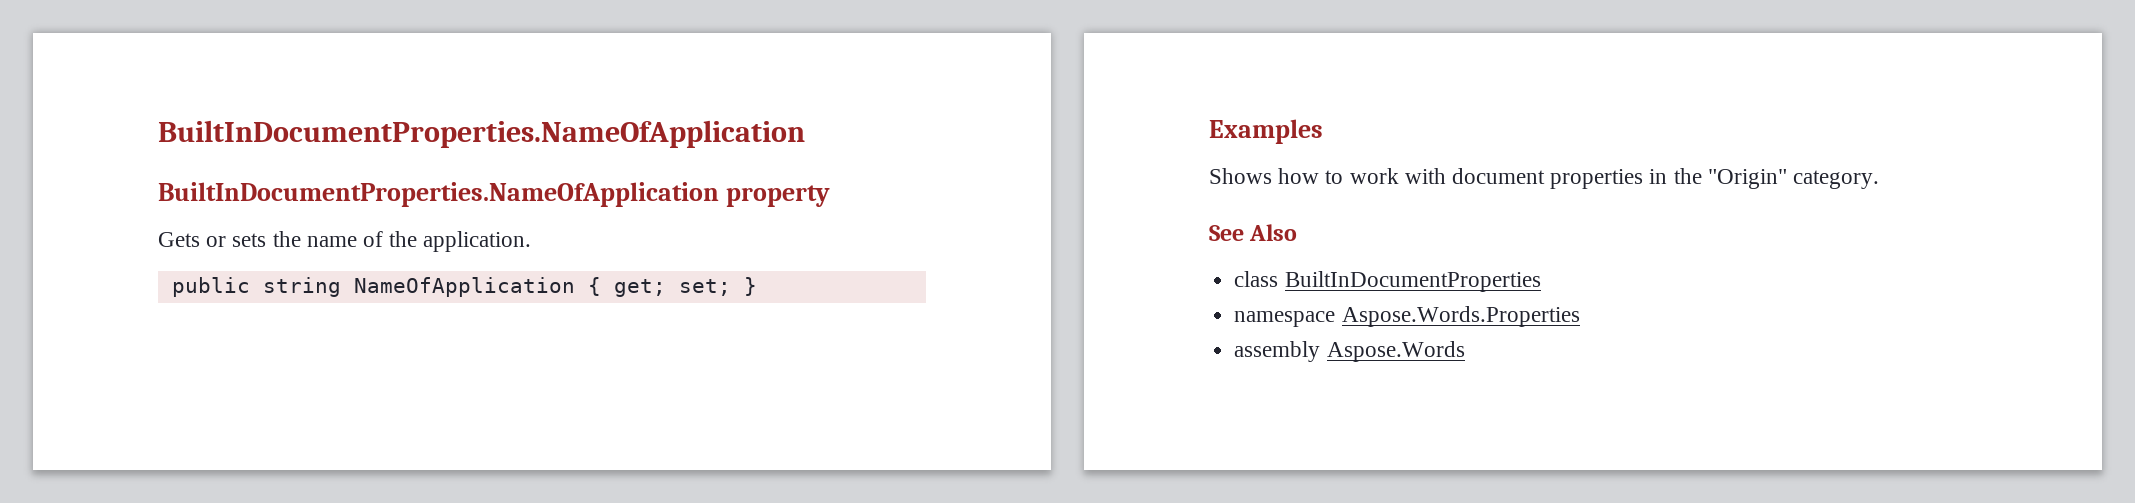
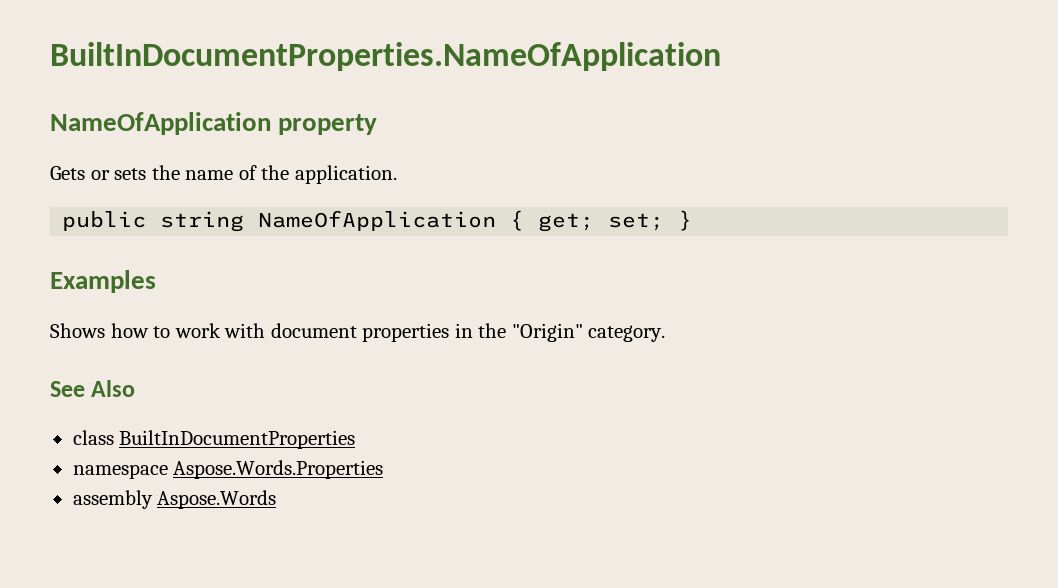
[158,182,719,207] BuiltInDocumentProperties.NameOfApplication -> [50,112,271,135] NameOfApplication

